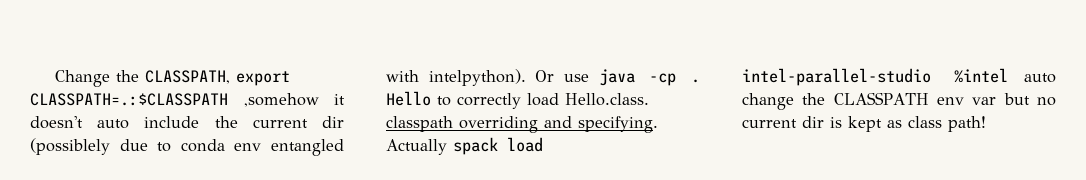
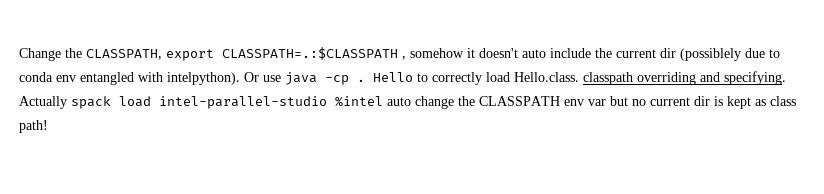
[243,93,319,107] ,somehow -> [402,48,464,60] , somehow

